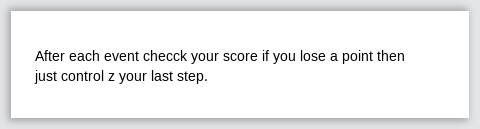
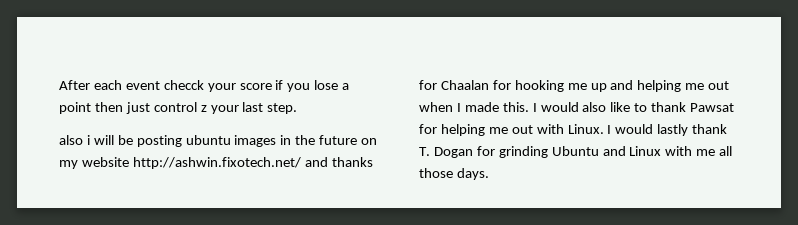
(208, 77) none -> [59,135,378,147] [59,157,373,169] [419,80,730,92] [419,102,735,112] [419,124,728,136] [419,146,733,158] [419,168,489,180] // also i will be posting ubuntu images in the future on my website http://ashwin.fixotech.net/ and thanks for Chaalan for hooking me up and helping me out when I made this. I would also like to thank Pawsat for helping me out with Linux. I would lastly thank T. Dogan for grinding Ubuntu and Linux with me all those days.

